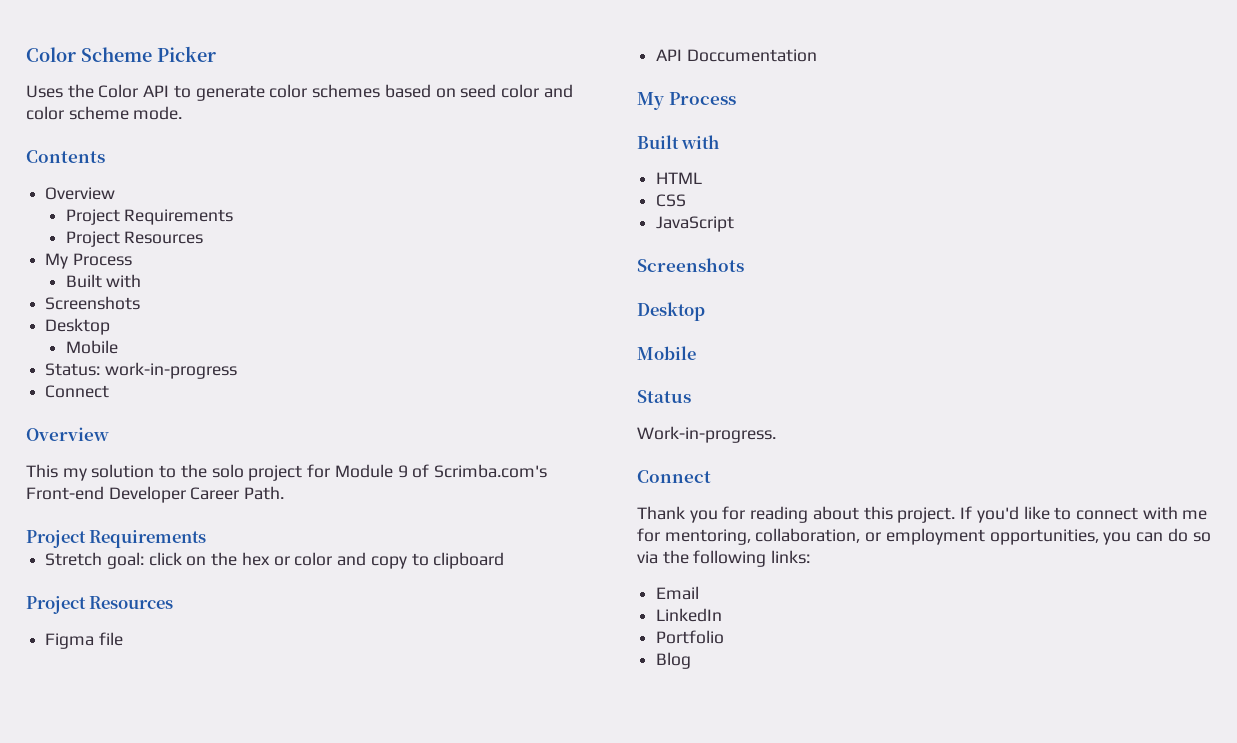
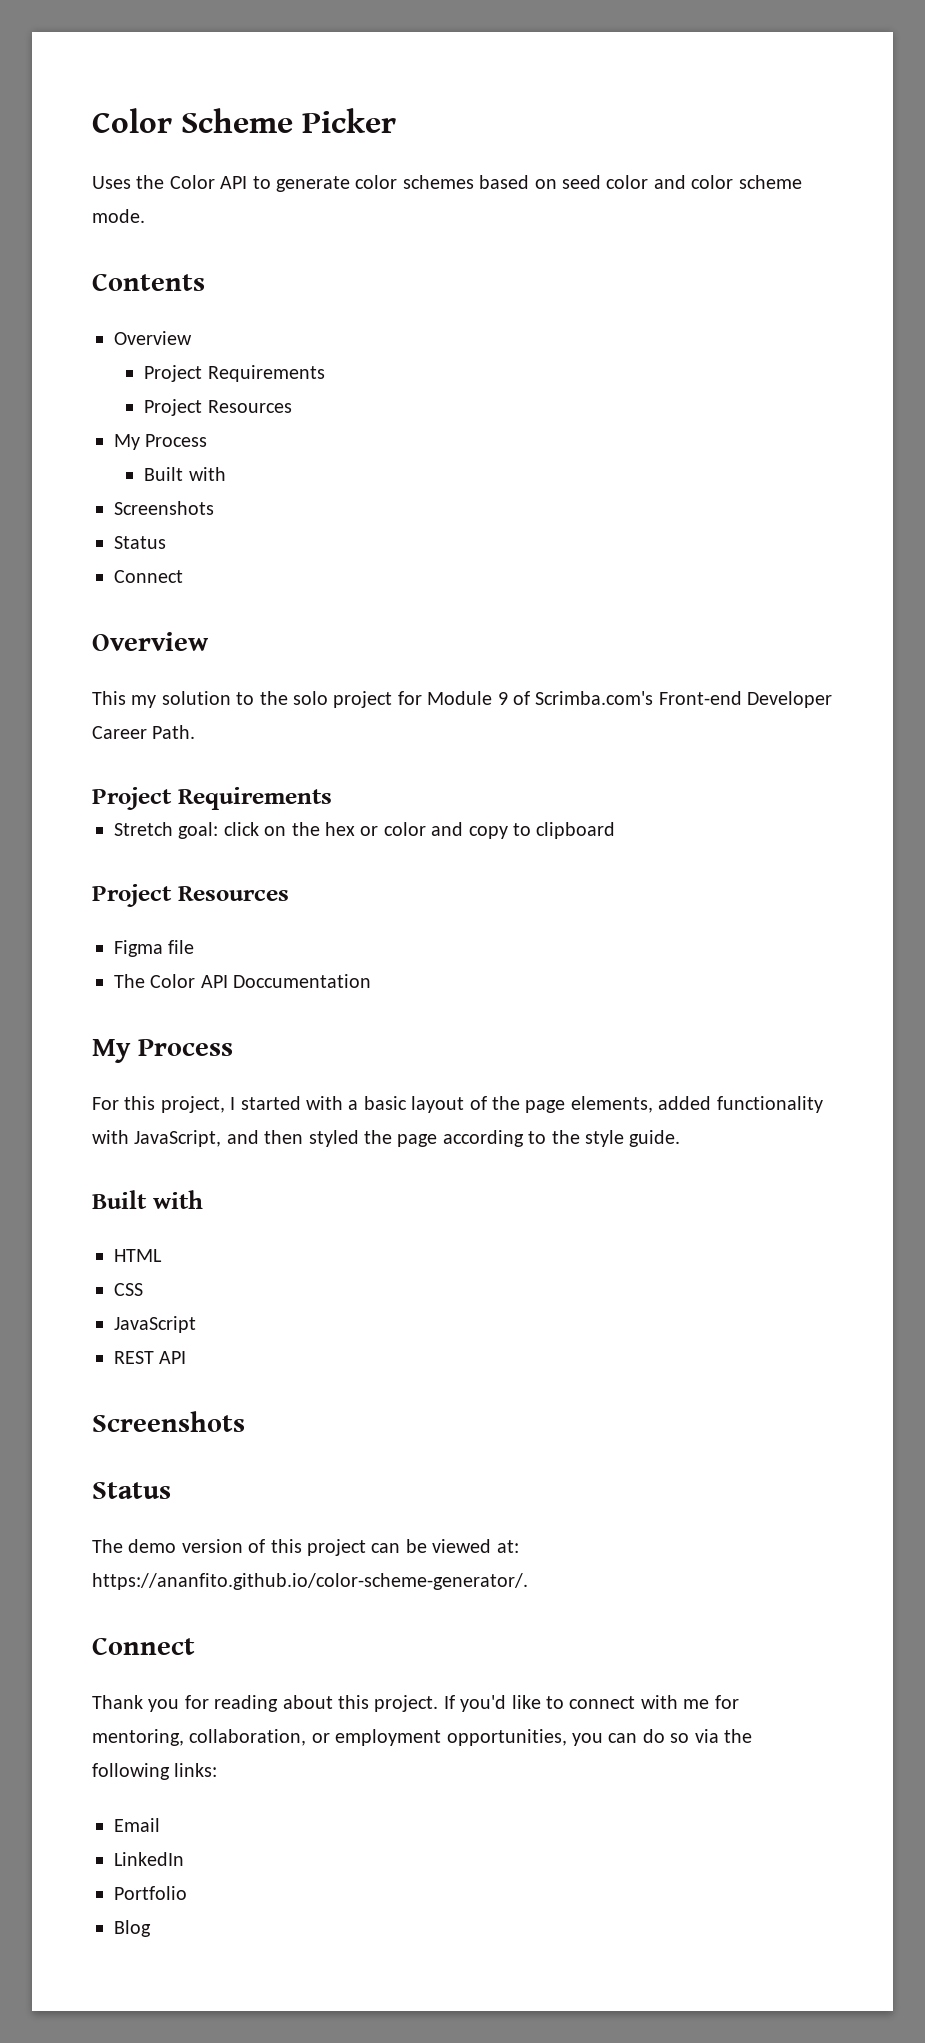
[45,318,111,335] [65,340,118,354] [45,362,237,379] Desktop // Mobile // Status: work-in-progress -> [114,536,166,549] Status
(123, 639) none -> [114,974,196,988] The Color
(736, 98) none -> [92,1096,823,1113] [92,1130,681,1147] // For this project, I started with a basic layout of the page elements, added functionality with JavaScript, and then styled the page according to the style guide.
[637,258,744,272] [637,302,705,321] [637,346,696,360] [637,390,691,403] [637,426,776,443] // Screenshots // Desktop // Mobile // Status // Work-in-progress. -> [114,1351,187,1364] [92,1411,245,1432] [92,1482,171,1499] [92,1539,519,1556] [92,1573,528,1590] // REST API // Screenshots // Status // The demo version of this project can be viewed at: https://ananfito.github.io/color-scheme-generator/.

